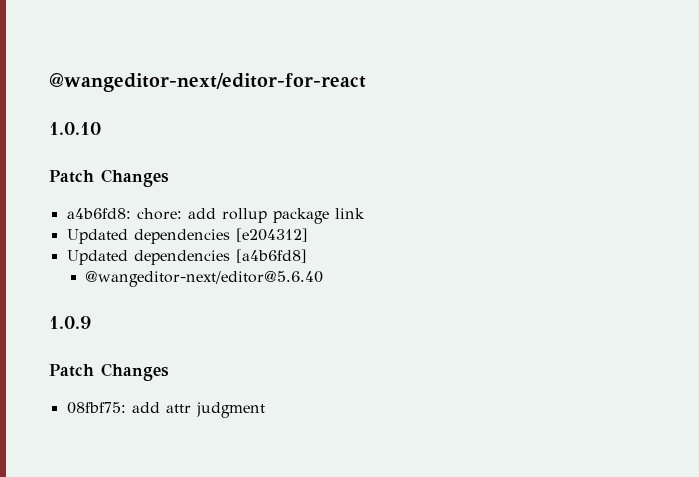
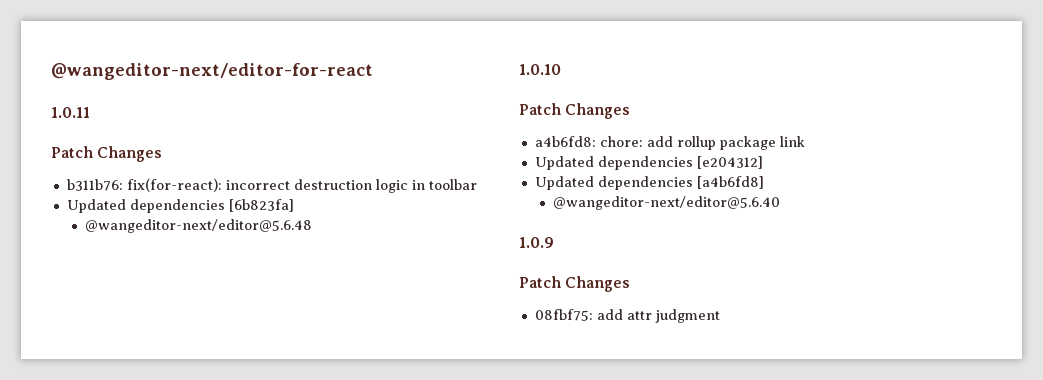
(366, 82) none -> [51,107,90,118] [51,146,163,162] [66,178,477,193] [66,199,294,213] [84,219,312,233] // 1.0.11 // Patch Changes // b311b76: fix(for-react): incorrect destruction logic in toolbar // Updated dependencies [6b823fa] // @wangeditor-next/editor@5.6.48

